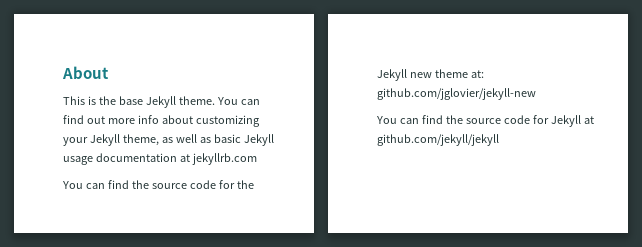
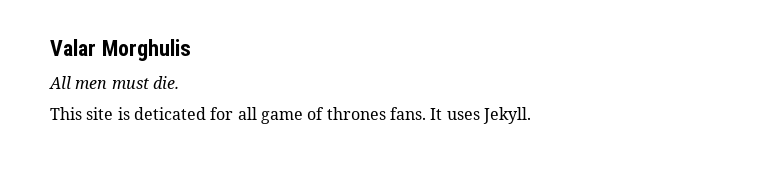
[62,66,109,79] [63,96,260,108] [63,115,260,127] [63,134,274,146] [63,153,257,165] [62,180,254,189] [377,69,484,81] [377,88,536,100] [376,115,594,127] [377,134,499,146] About // This is the base Jekyll theme. You can find out more info about customizing your Jekyll theme, as well as basic Jekyll usage documentation at jekyllrb.com // You can find the source code for the Jekyll new theme at: github.com/jglovier/jekyll-new // You can find the source code for Jekyll at github.com/jekyll/jekyll -> [50,39,191,61] [49,76,179,89] [50,107,531,124] Valar Morghulis // All men must die. // This site is deticated for all game of thrones fans. It uses Jekyll.

